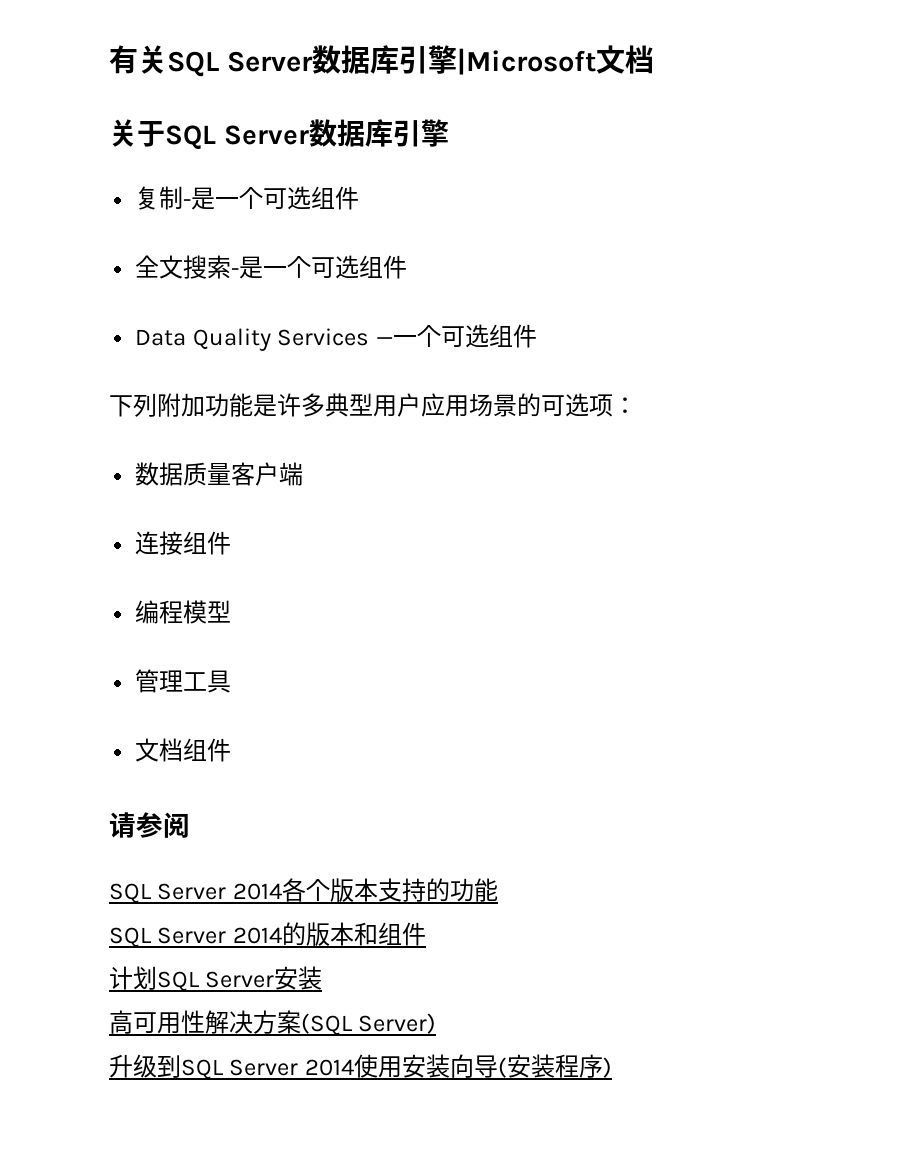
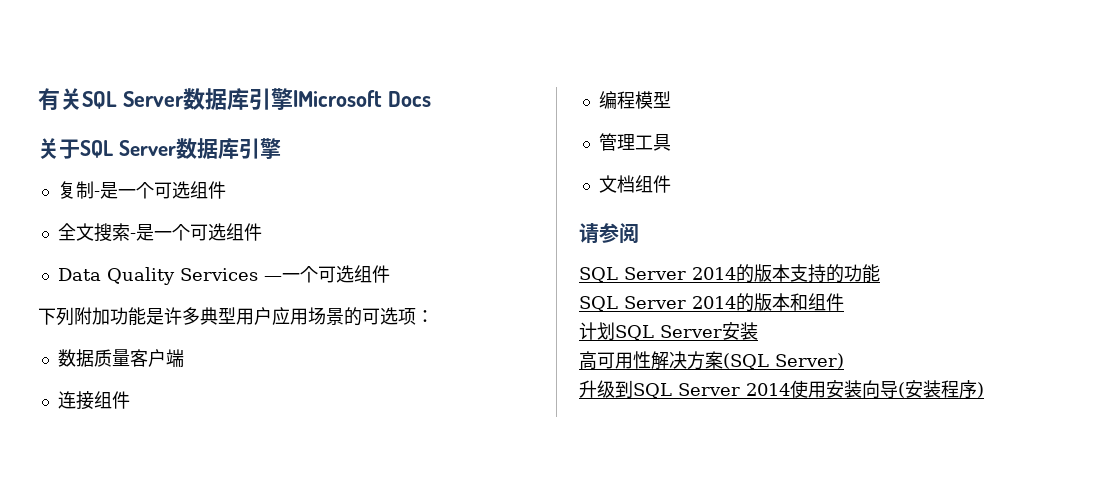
[595,45,654,74] 文档 -> [387,91,431,107] Docs
[281,878,330,902] 各个 -> [736,264,754,283] 的

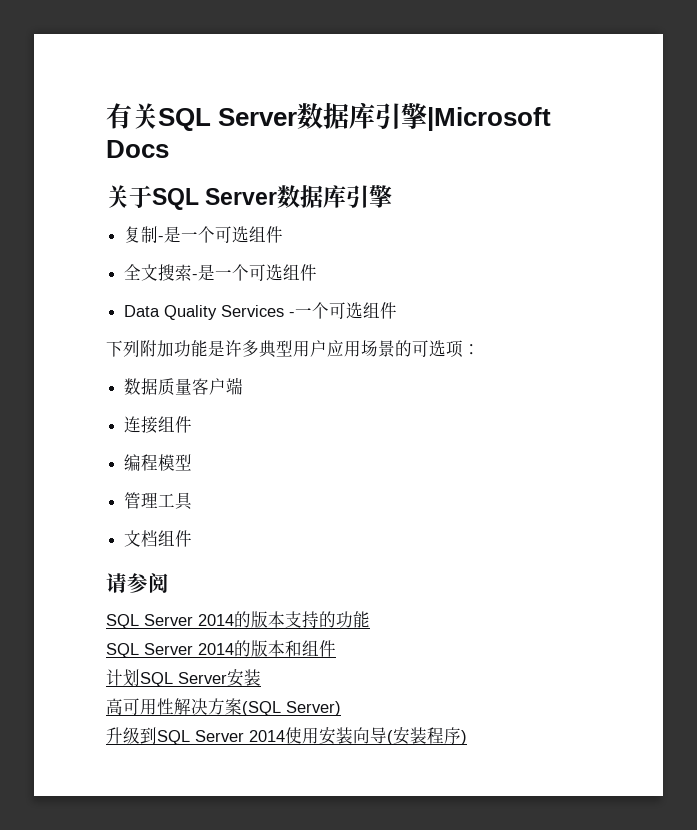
[263,276,282,281] — -> [289,312,296,317] -

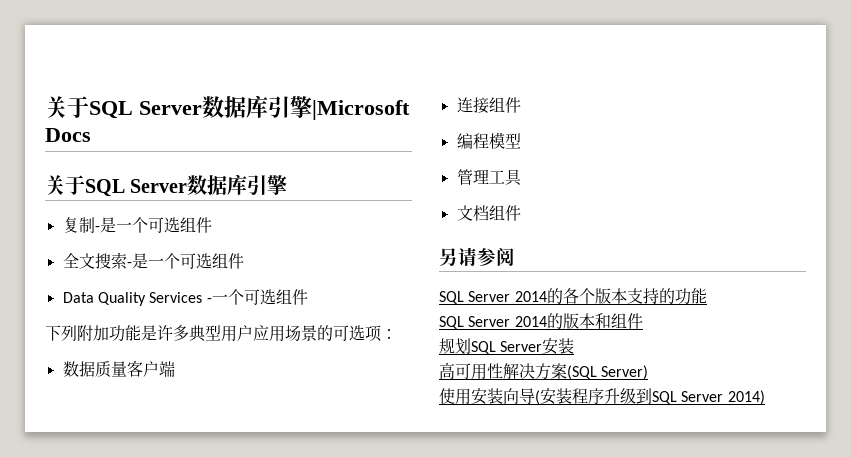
[106,103,158,129] 有关 -> [45,96,89,118] 关于
(193, 538) none -> [439,248,458,266] 另
(251, 619) none -> [562,288,595,304] 各个
[106,669,123,686] 计 -> [439,338,455,354] 规
[106,727,285,745] 升级到SQL Server 2014 -> (649, 372) none
[461,730,467,745] ) -> [604,388,765,405] 升级到SQL Server 2014)

